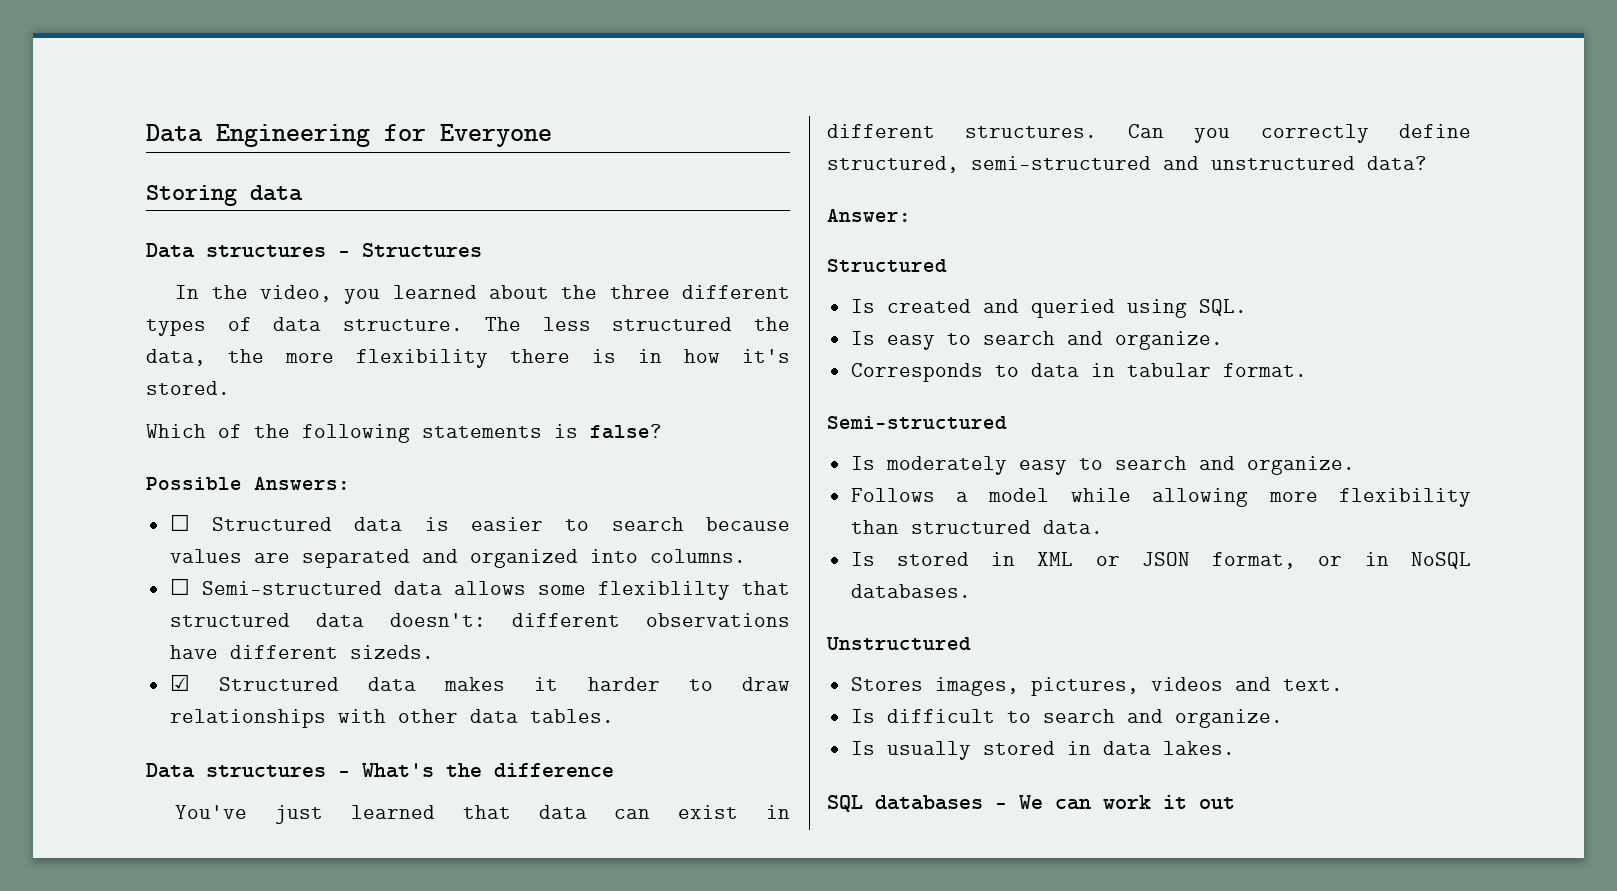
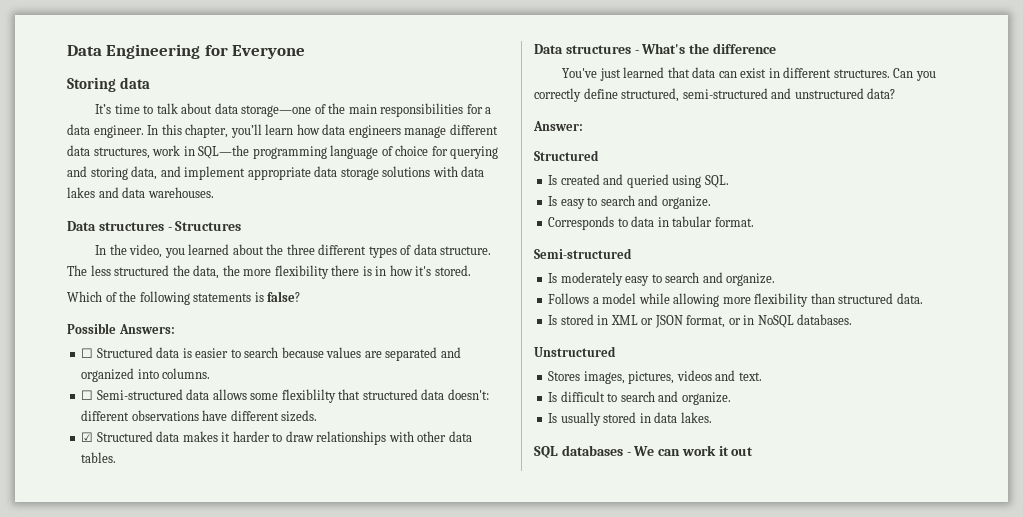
(303, 193) none -> [95,103,492,117] [67,124,498,138] [67,145,499,159] [67,166,485,180] [67,187,214,198] // It’s time to talk about data storage—one of the main responsibilities for a data engineer. In this chapter, you’ll learn how data engineers manage different data structures, work in SQL—the programming language of choice for querying and storing data, and implement appropriate data storage solutions with data lakes and data warehouses.

